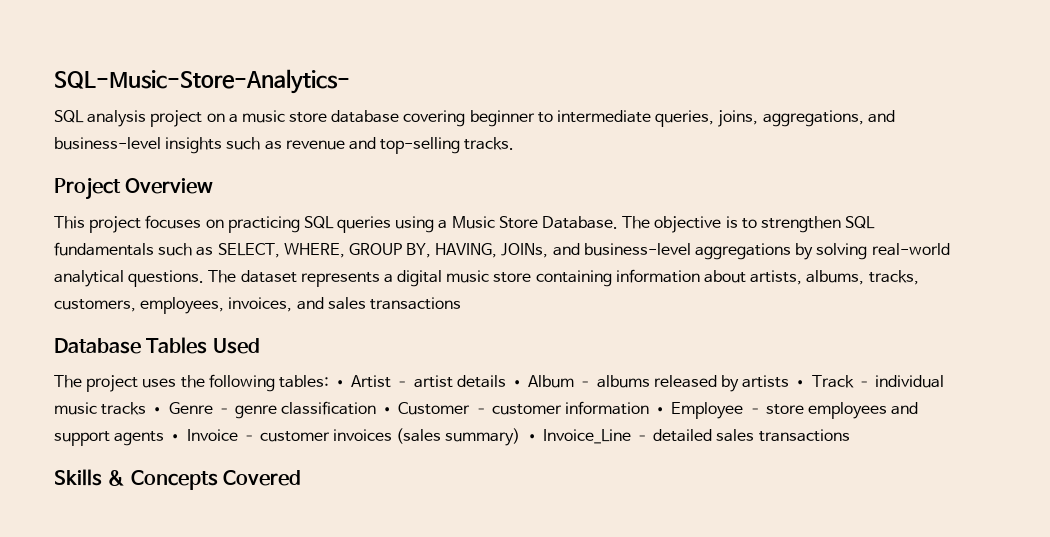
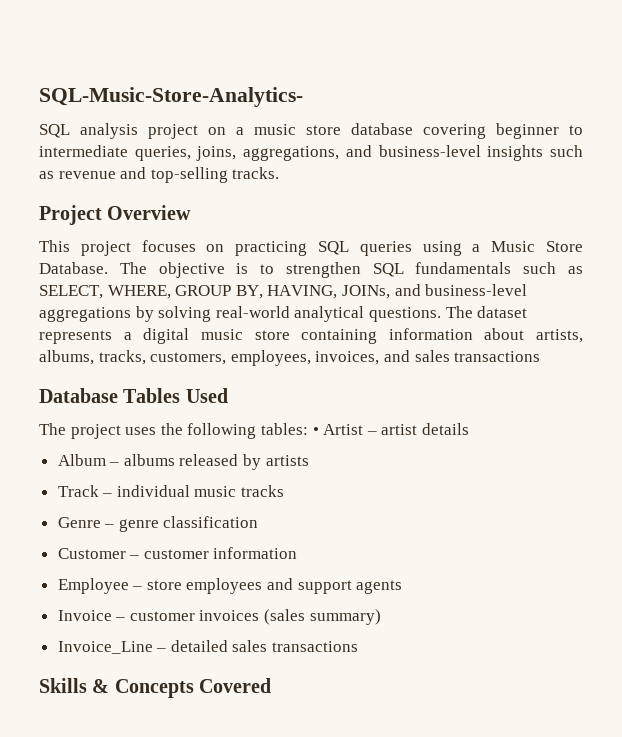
[510,380,525,387] • -> (469, 429) //
[793,380,808,387] • -> (309, 460) //
[150,407,165,414] • -> (285, 491) //
[380,407,395,414] • -> (259, 522) //
[653,407,668,414] • -> (298, 553) //
[168,434,183,441] • -> (403, 587) //
[524,434,539,441] • -> (381, 617) //

